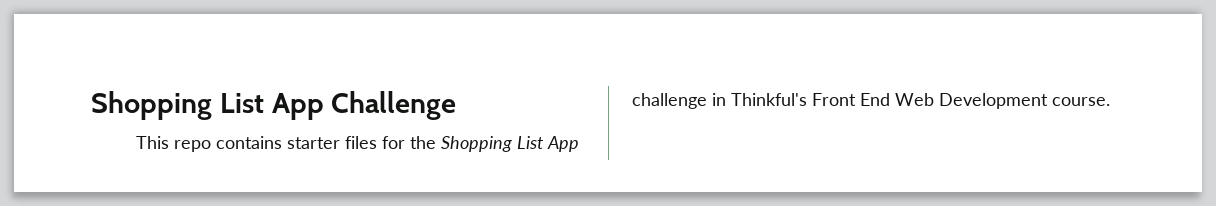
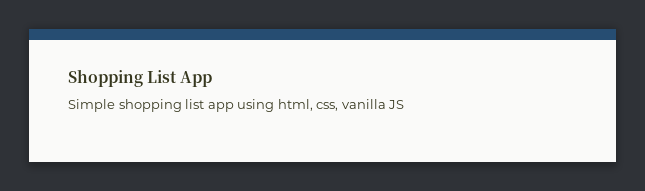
[91,91,457,120] [136,136,580,152] [632,93,1110,109] Shopping List App Challenge // This repo contains starter files for the Shopping List App challenge in Thinkful's Front End Web Development course. -> [68,69,213,87] [68,99,405,112] Shopping List App // Simple shopping list app using html, css, vanilla JS

